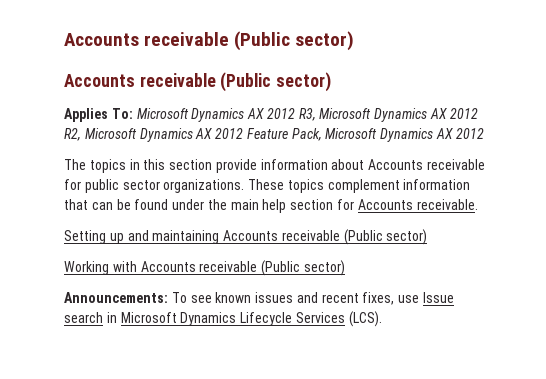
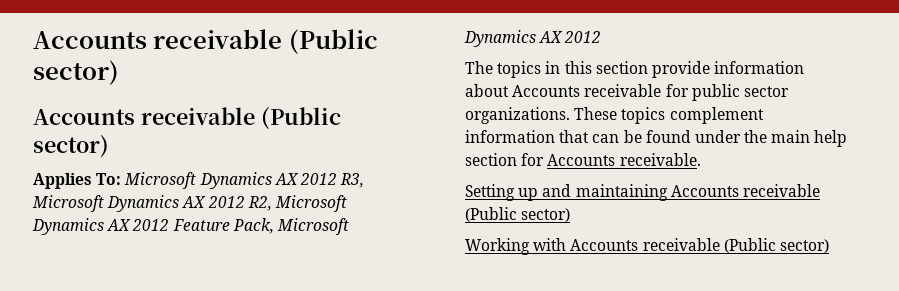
[64,292,455,305] [64,311,382,327] // Announcements: To see known issues and recent fixes, use Issue search in Microsoft Dynamics Lifecycle Services (LCS). -> (829, 246) none

